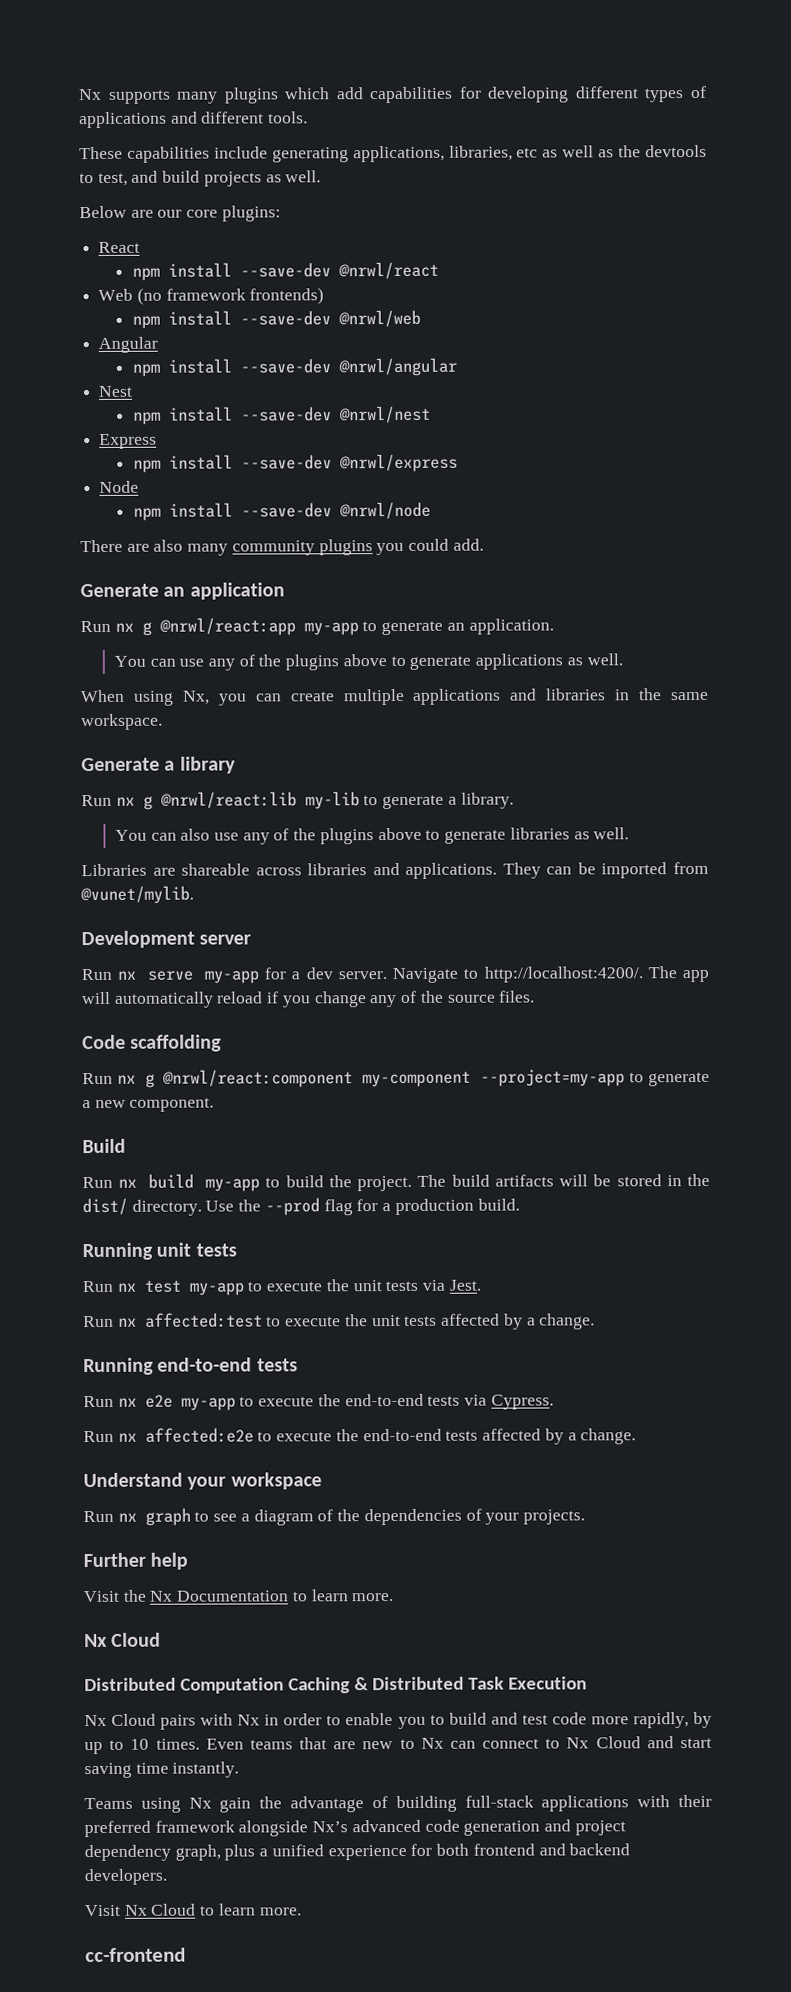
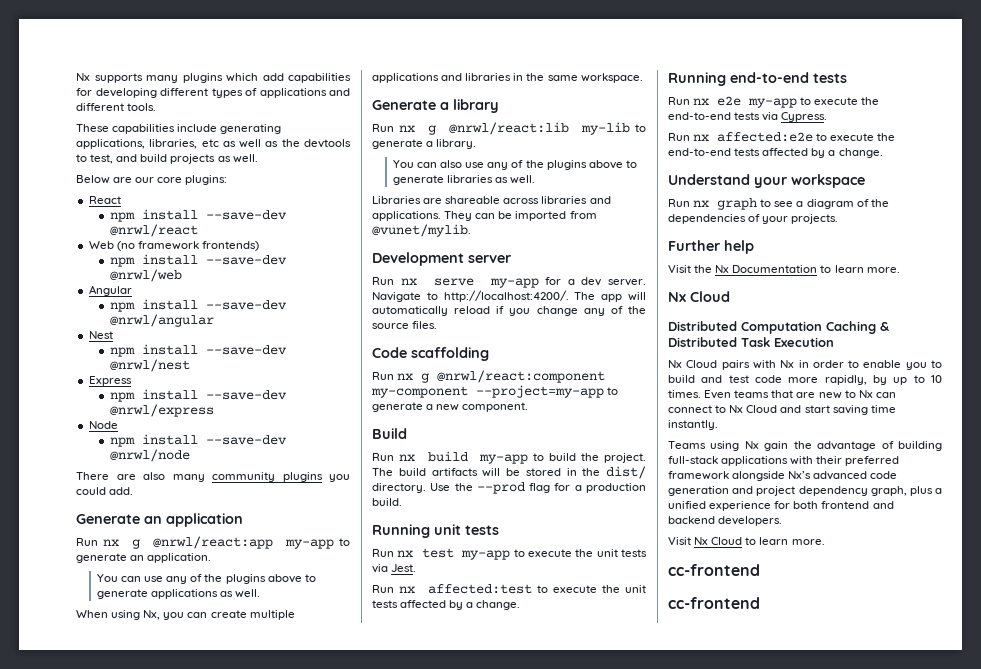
(186, 1955) none -> [668,597,760,609] // cc-frontend

